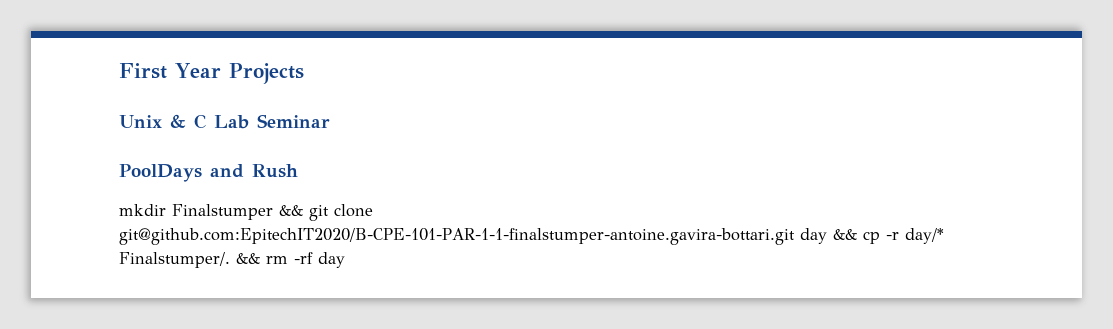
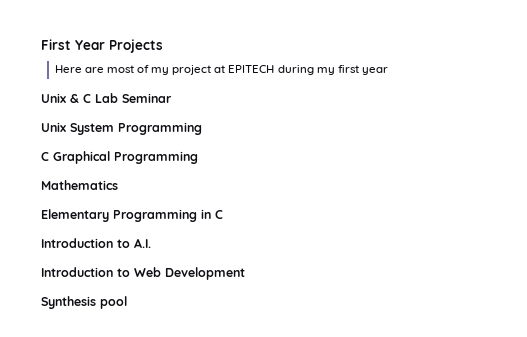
(304, 73) none -> [54,65,388,75] // Here are most of my project at EPITECH during my first year
[119,164,298,182] [119,204,373,221] [119,228,944,245] [119,252,345,268] PoolDays and Rush // mkdir Finalstumper && git clone git@github.com:EpitechIT2020/B-CPE-101-PAR-1-1-finalstumper-antoine.gavira-bottari.git day && cp -r day/* Finalstumper/. && rm -rf day -> [41,122,202,135] [41,151,198,164] [41,180,118,190] [41,209,223,222] [41,238,151,248] [41,267,245,280] [41,296,127,309] Unix System Programming // C Graphical Programming // Mathematics // Elementary Programming in C // Introduction to A.I. // Introduction to Web Development // Synthesis pool

